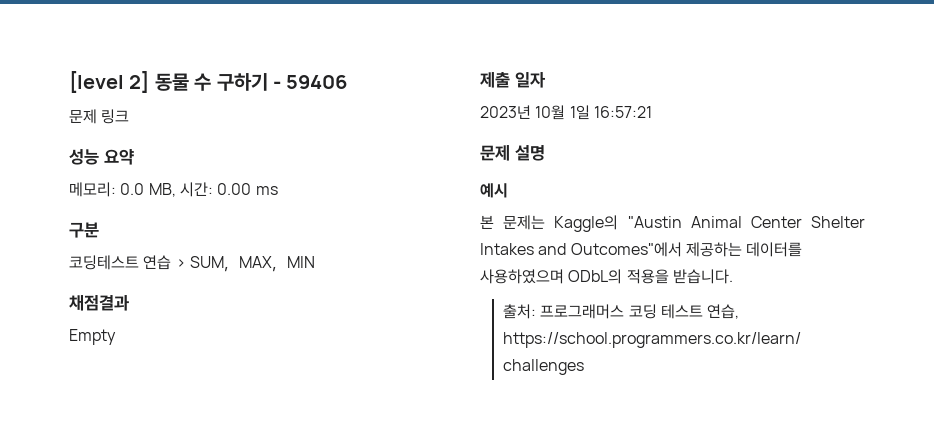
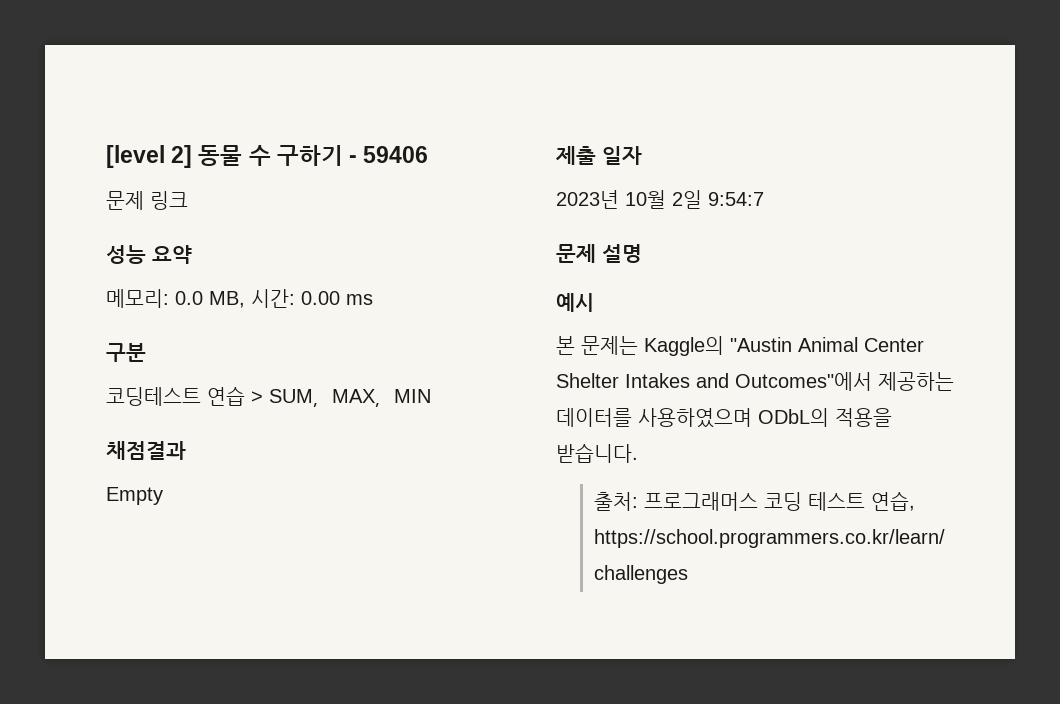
[569,105,652,120] 1일 16:57:21 -> [672,190,764,209] 2일 9:54:7

